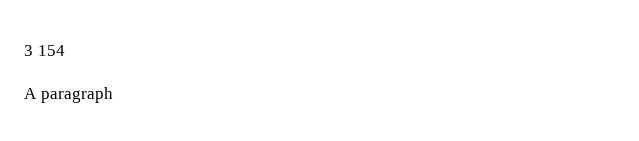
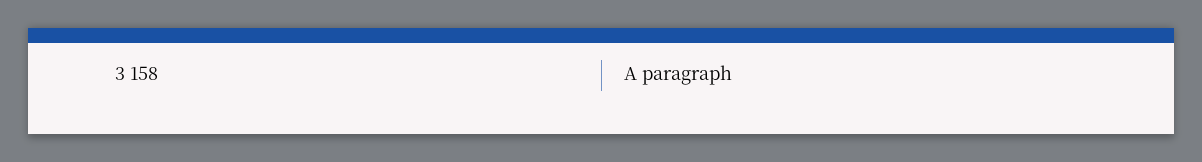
[37,45,65,56] 154 -> [130,66,158,80] 158

